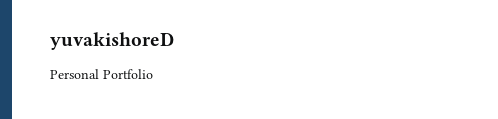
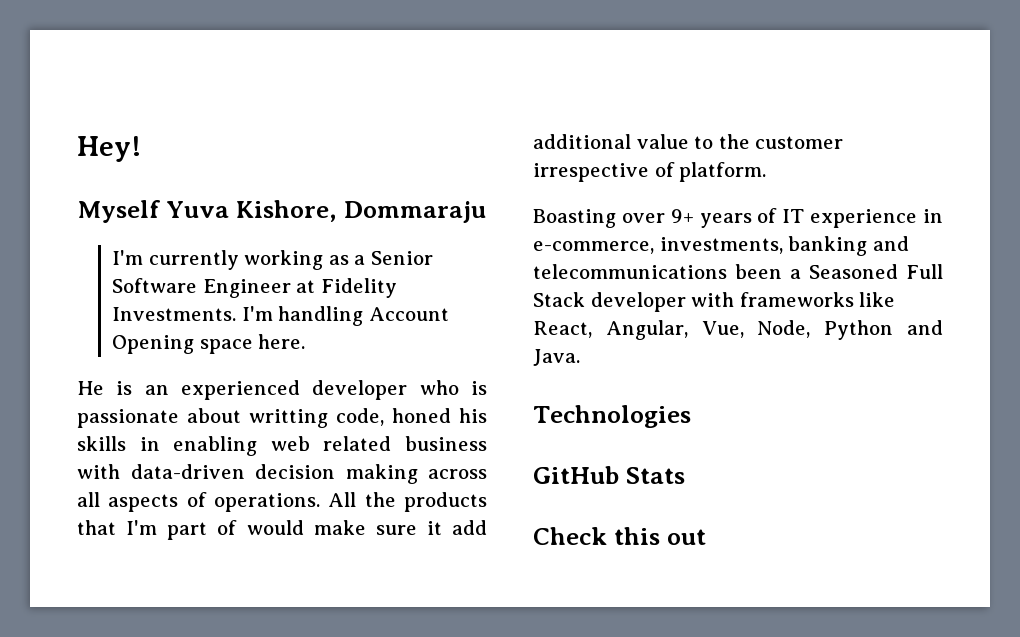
[50,32,174,50] [50,69,153,79] yuvakishoreD // Personal Portfolio -> [77,136,141,162] [77,200,486,223] [112,250,434,270] [112,278,397,298] [112,306,449,326] [112,334,306,354] [77,380,487,400] [77,408,487,428] [77,436,487,456] [77,464,487,484] [77,492,487,512] [77,520,487,540] [533,134,844,149] [533,162,767,182] [533,208,943,228] [533,236,909,256] [533,264,943,279] [533,292,896,312] [533,320,943,340] [533,349,580,366] [533,405,691,428] [533,466,685,484] [533,527,706,545] Hey! // Myself Yuva Kishore, Dommaraju // I'm currently working as a Senior Software Engineer at Fidelity Investments. I'm handling Account Opening space here. // He is an experienced developer who is passionate about writting code, honed his skills in enabling web related business with data-driven decision making across all aspects of operations. All the products that I'm part of would make sure it add additional value to the customer irrespective of platform. // Boasting over 9+ years of IT experience in e-commerce, investments, banking and telecommunications been a Seasoned Full Stack developer with frameworks like React, Angular, Vue, Node, Python and Java. // Technologies // GitHub Stats // Check this out

